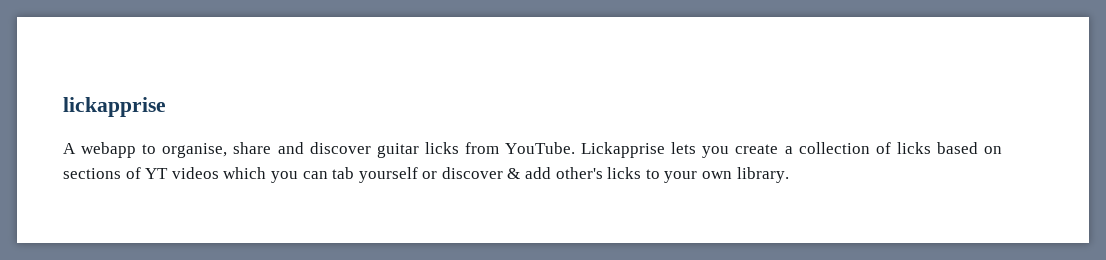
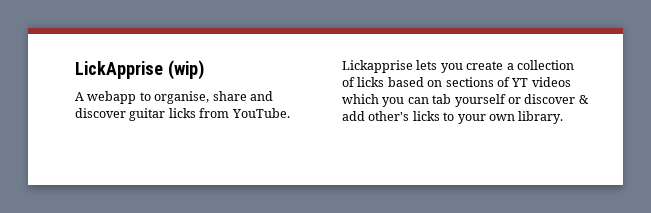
[63,97,166,117] lickapprise -> [75,60,204,80] LickApprise (wip)

